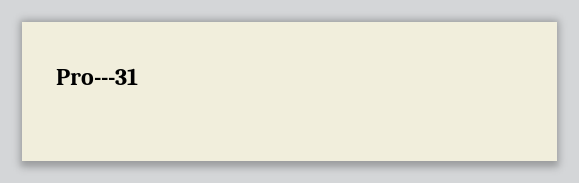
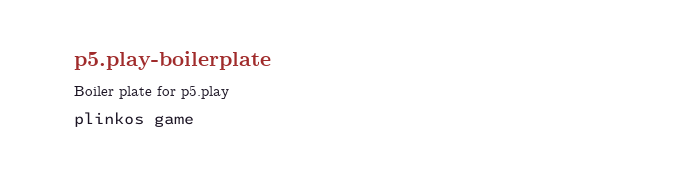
[56,68,138,85] Pro---31 -> [74,51,271,70] [74,85,229,99] [74,112,194,127] p5.play-boilerplate // Boiler plate for p5.play // plinkos game

